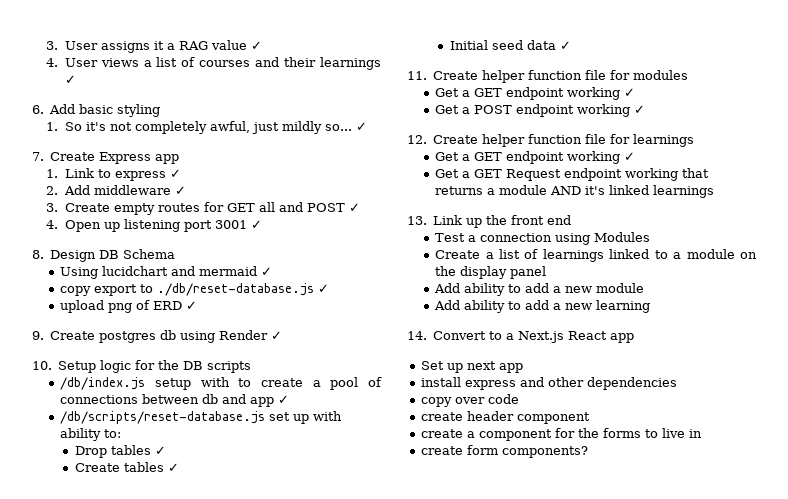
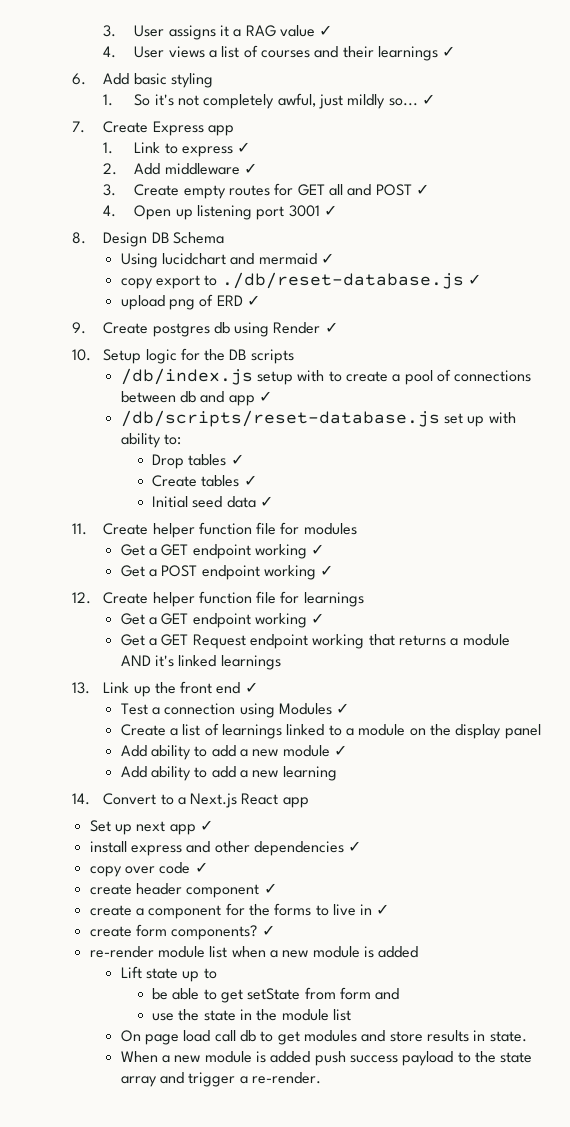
(572, 220) none -> [244,682,258,693] ✓
(651, 237) none -> [336,703,350,714] ✓
(645, 288) none -> [334,745,348,756] ✓
(523, 368) none -> [199,820,213,831] ✓
(677, 383) none -> [348,841,362,852] ✓
(519, 399) none -> [194,862,208,873] ✓
(590, 418) none -> [263,883,277,894] ✓
(702, 433) none -> [376,904,390,915] ✓
(588, 452) none -> [261,925,275,936] [89,946,419,958] [120,966,217,982] [151,987,400,1003] [151,1009,351,1021] [120,1030,527,1045] [120,1051,533,1066] [120,1072,322,1087] ✓ // re-render module list when a new module is added // Lift state up to // be able to get setState from form and // use the state in the module list // On page load call db to get modules and store results in state. // When a new module is added push success payload to the state array and trigger a re-render.

